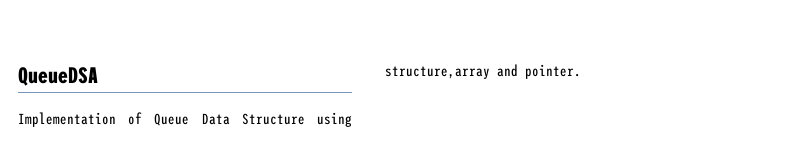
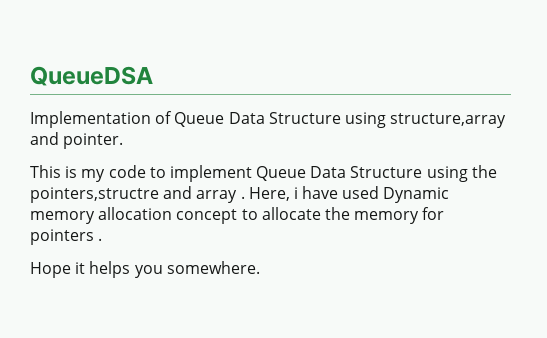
(581, 71) none -> [30,165,497,182] [30,186,450,203] [30,207,445,224] [30,229,103,245] [30,261,260,278] // This is my code to implement Queue Data Structure using the pointers,structre and array . Here, i have used Dynamic memory allocation concept to allocate the memory for pointers . // Hope it helps you somewhere.

